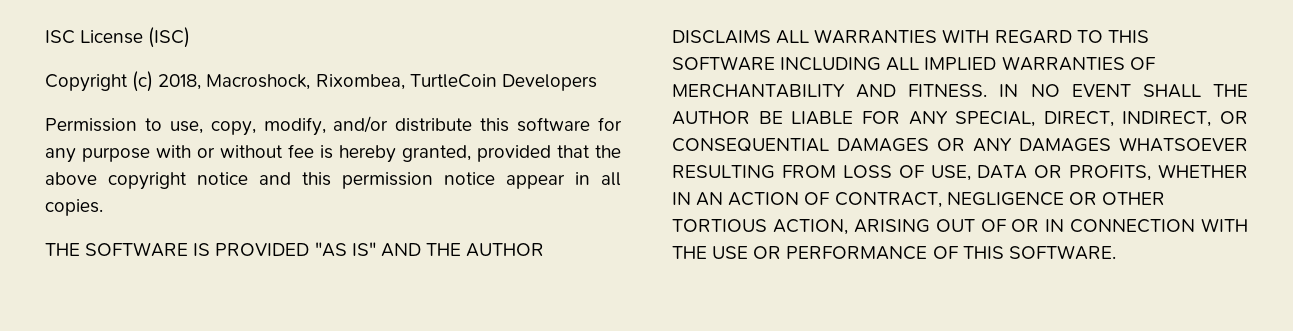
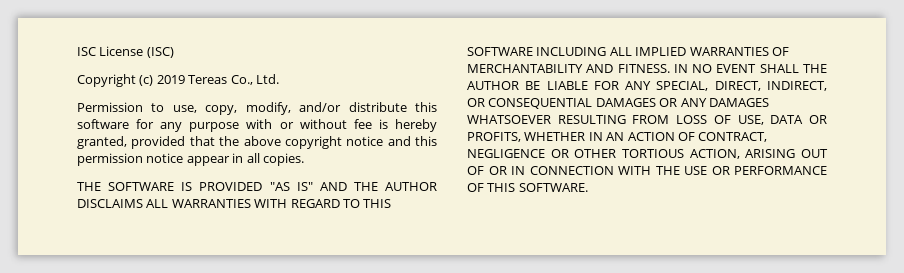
[158,74,597,91] 2018, Macroshock, Rixombea, TurtleCoin Developers -> [156,74,279,85] 2019 Tereas Co., Ltd.

